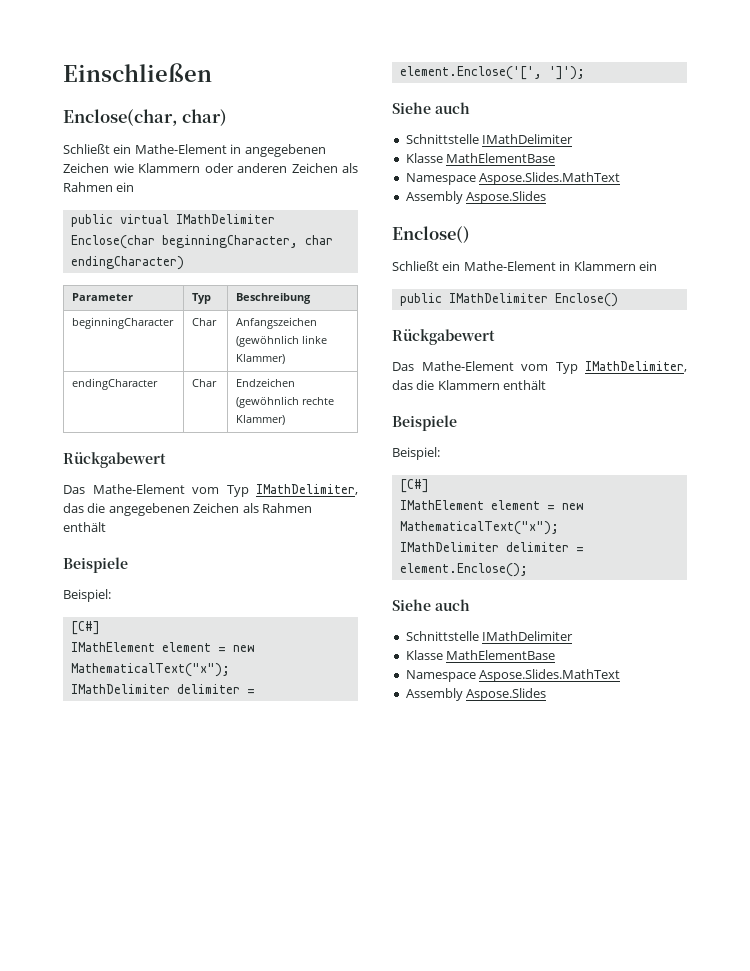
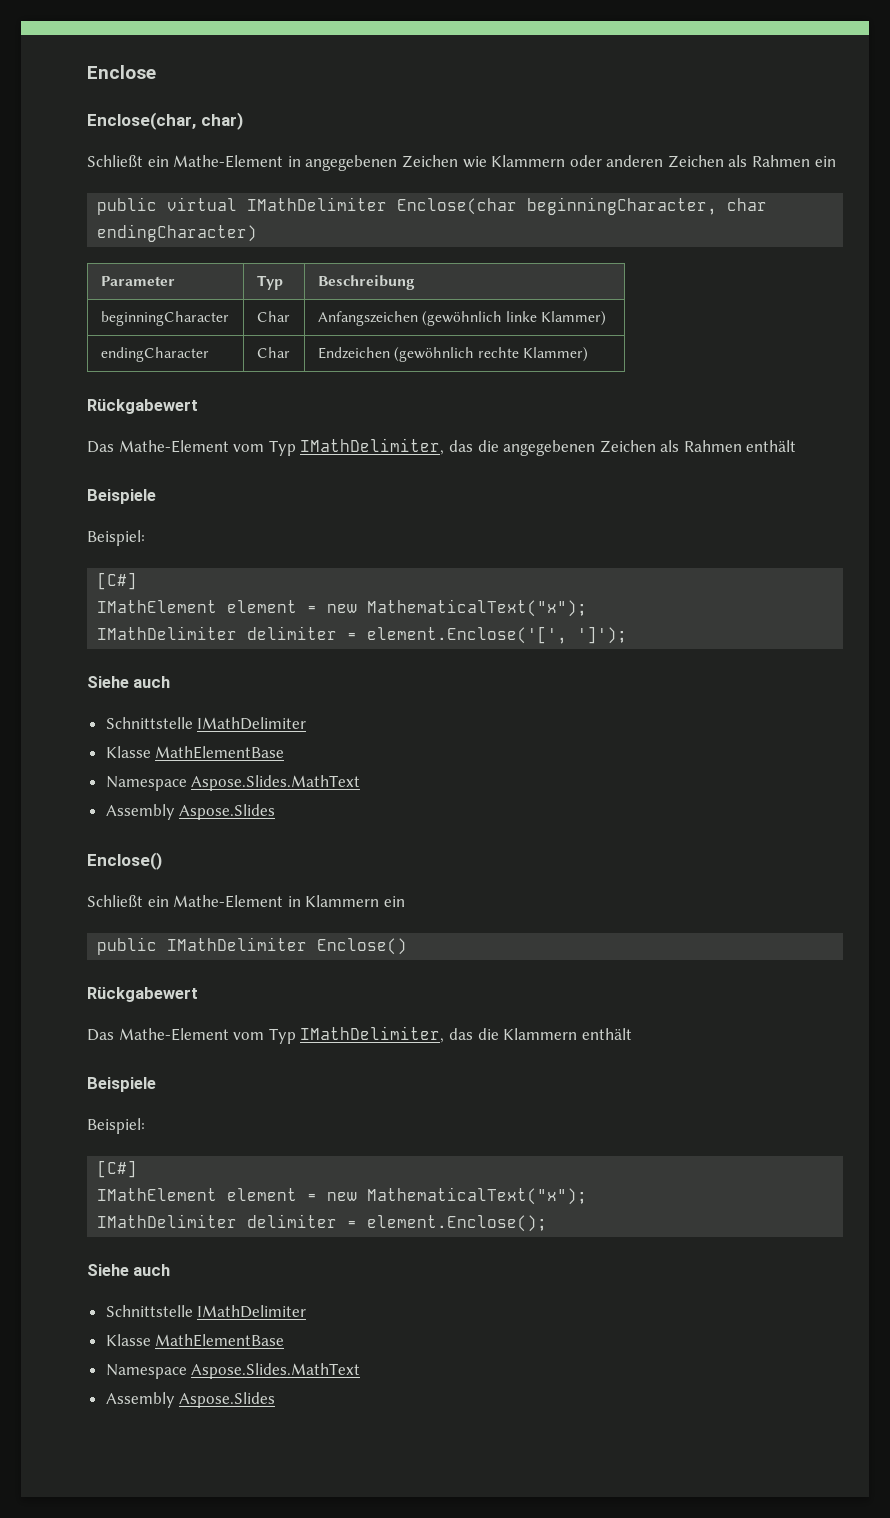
[63,63,212,82] Einschließen -> [87,65,156,79] Enclose

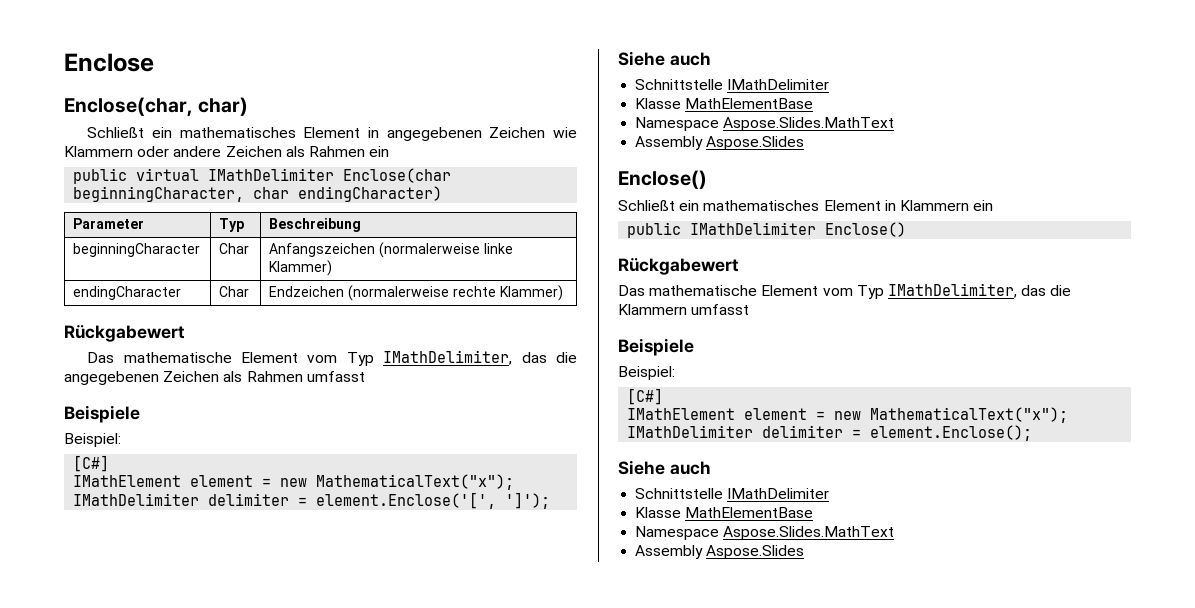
[173,155,284,168] Mathe-Element -> [179,127,361,138] mathematisches Element
[606,155,664,167] anderen -> [173,146,222,157] andere
[421,311,502,326] (gewöhnlich -> [379,242,481,258] (normalerweise
[393,347,474,362] (gewöhnlich -> [348,285,450,301] (normalerweise
[118,440,229,453] Mathe-Element -> [123,352,299,363] mathematische Element
[746,440,797,452] enthält -> [306,371,365,382] umfasst
[173,895,284,908] Mathe-Element -> [703,200,881,211] mathematisches Element
[118,1028,229,1041] Mathe-Element -> [649,285,819,296] mathematische Element
[581,1028,632,1040] enthält -> [691,304,750,315] umfasst

